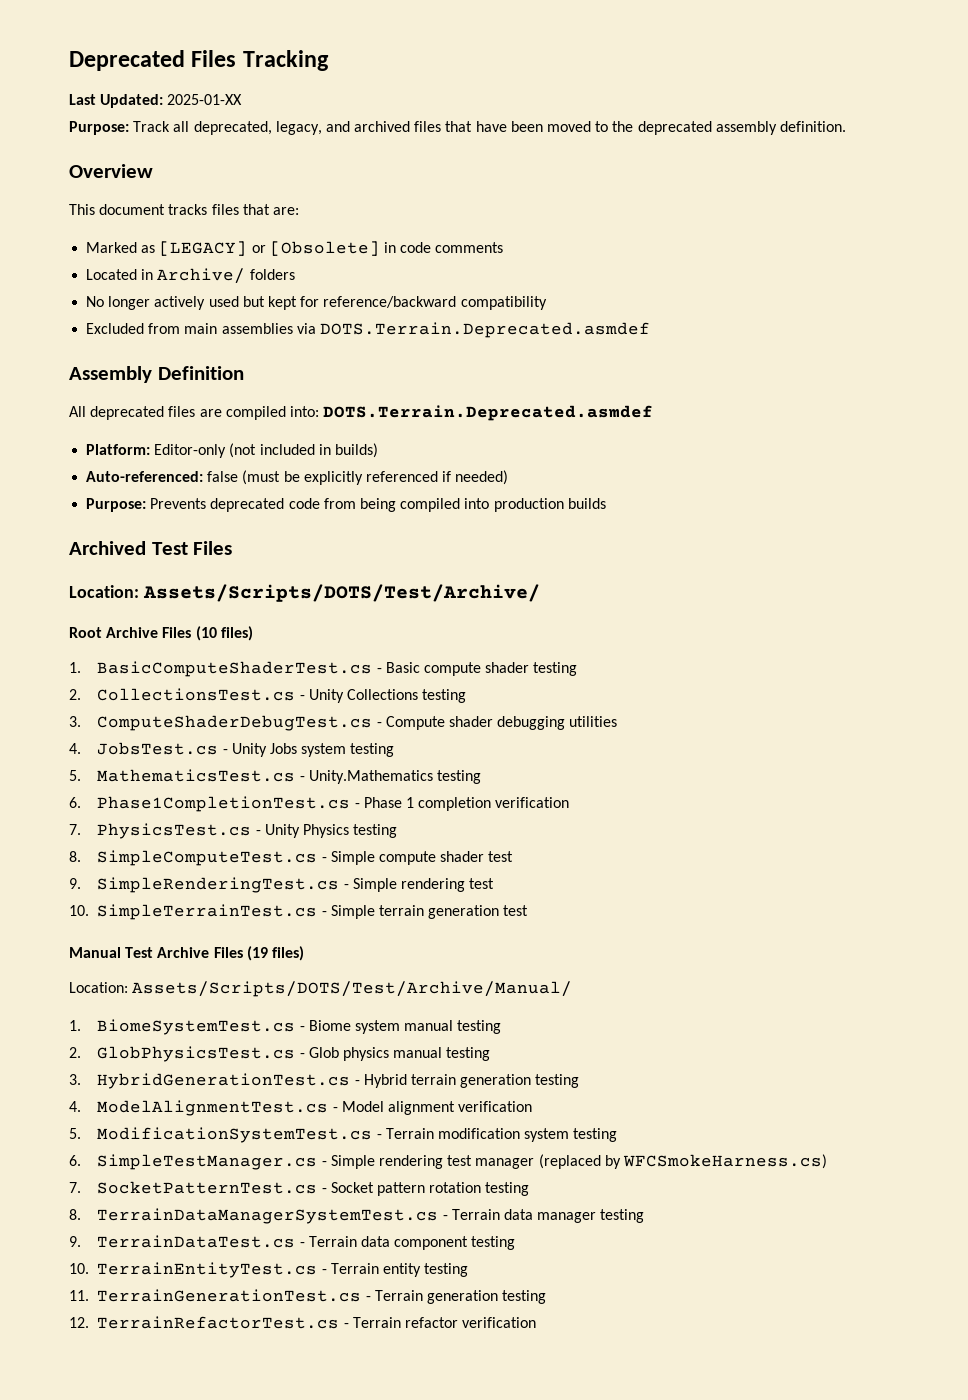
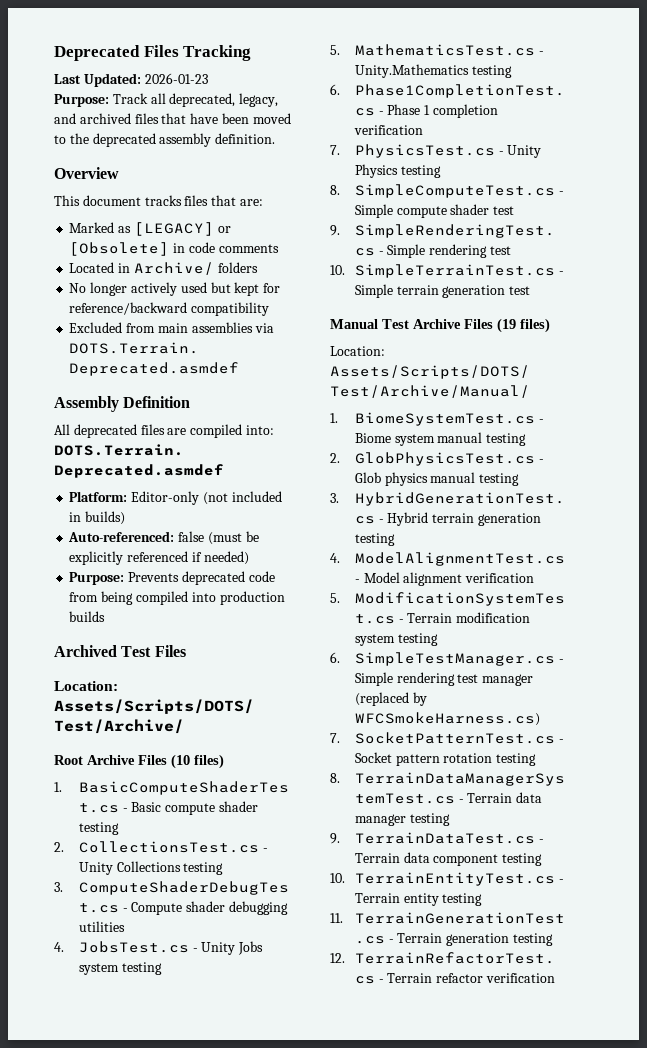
[167,94,243,105] 2025-01-XX -> [144,73,208,84] 2026-01-23

